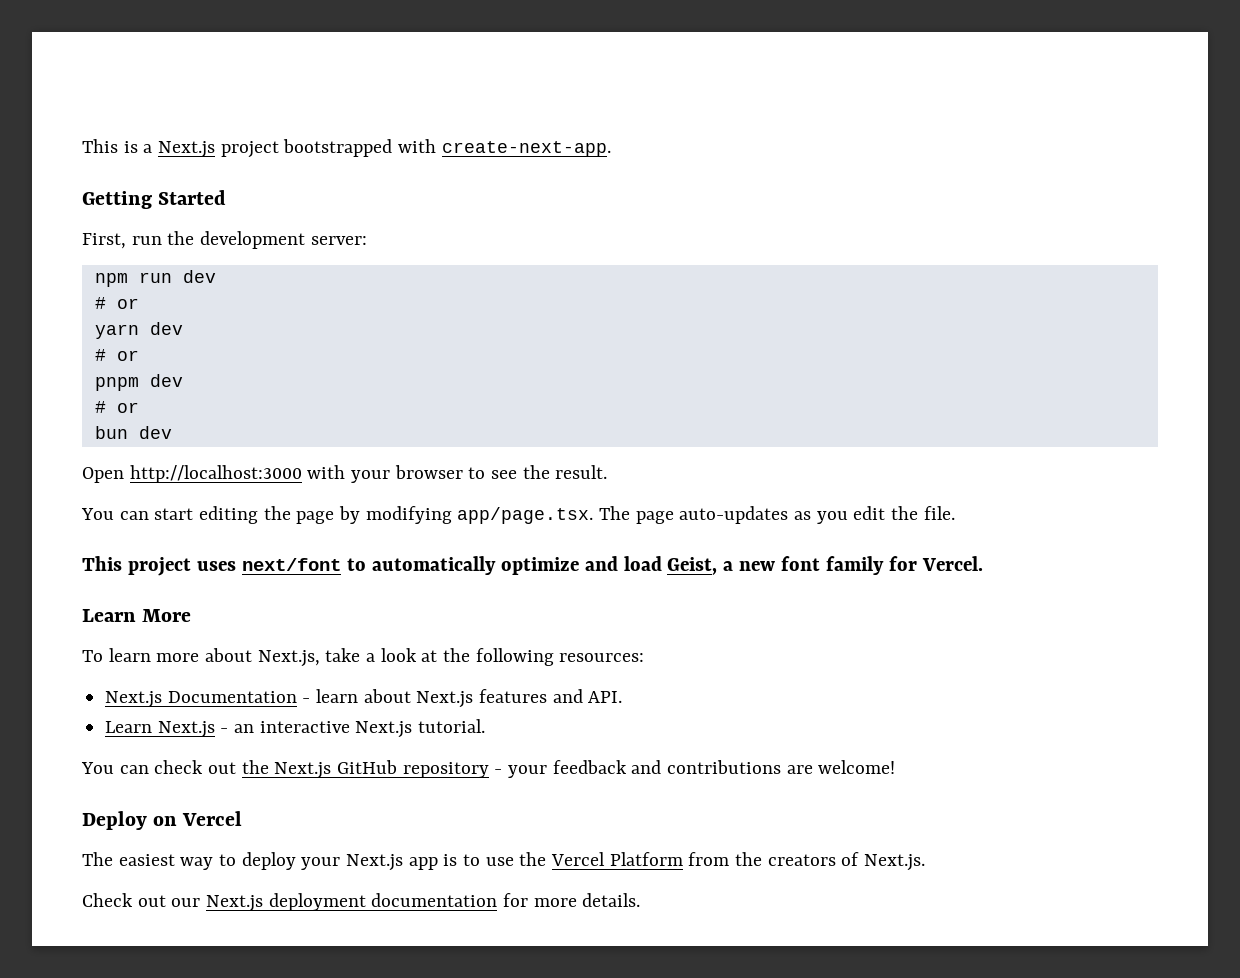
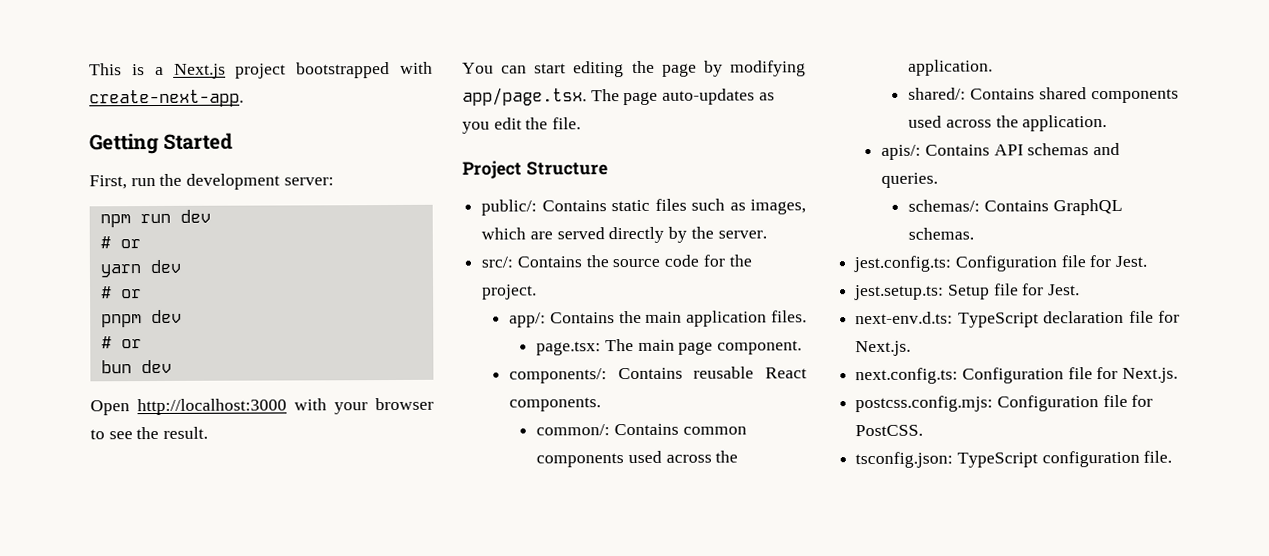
[82,556,984,576] [82,609,192,622] [82,648,645,667] [105,689,623,708] [105,719,486,738] [81,760,896,779] [82,811,243,830] [82,852,926,871] [82,893,641,912] This project uses next/font to automatically optimize and load Geist, a new font family for Vercel. // Learn More // To learn more about Next.js, take a look at the following resources: // Next.js Documentation - learn about Next.js features and API. // Learn Next.js - an interactive Next.js tutorial. // You can check out the Next.js GitHub repository - your feedback and contributions are welcome! // Deploy on Vercel // The easiest way to deploy your Next.js app is to use the Vercel Platform from the creators of Next.js. // Check out our Next.js deployment documentation for more details. -> [462,160,608,179] [481,198,806,216] [481,226,767,244] [481,254,752,268] [482,284,538,300] [509,310,807,328] [536,339,803,356] [509,366,807,384] [509,397,602,412] [536,423,747,436] [536,450,739,468] [908,59,994,76] [908,87,1179,104] [908,115,1108,132] [881,142,1121,160] [881,172,939,188] [908,198,1123,216] [908,227,975,240] [853,255,1148,273] [854,283,1081,301] [855,310,1180,328] [855,340,912,357] [855,366,1179,385] [855,394,1154,413] [855,424,924,437] [855,450,1173,469] Project Structure // public/: Contains static files such as images, which are served directly by the server. // src/: Contains the source code for the project. // app/: Contains the main application files. // page.tsx: The main page component. // components/: Contains reusable React components. // common/: Contains common components used across the application. // shared/: Contains shared components used across the application. // apis/: Contains API schemas and queries. // schemas/: Contains GraphQL schemas. // jest.config.ts: Configuration file for Jest. // jest.setup.ts: Setup file for Jest. // next-env.d.ts: TypeScript declaration file for Next.js. // next.config.ts: Configuration file for Next.js. // postcss.config.mjs: Configuration file for PostCSS. // tsconfig.json: TypeScript configuration file.

